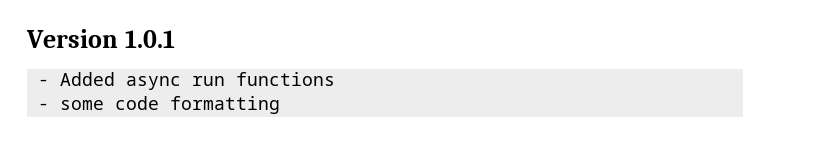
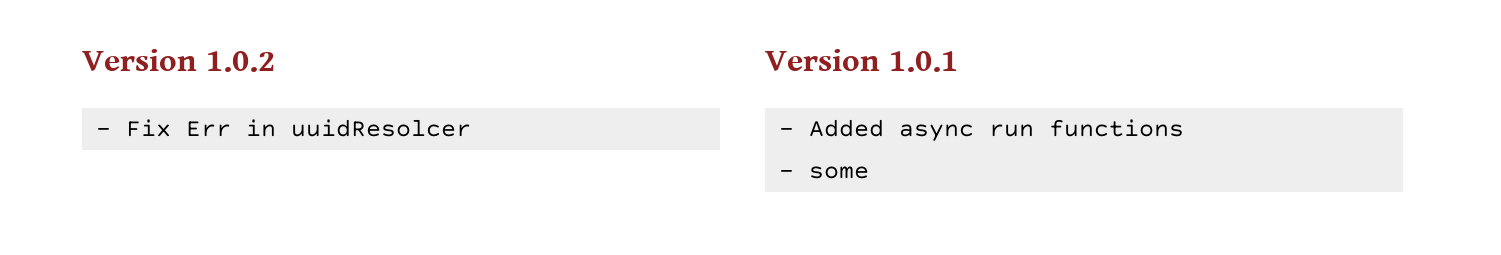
[26,29,118,48] Version -> [82,49,275,72] [96,119,472,137] [765,49,880,71] Version 1.0.2 // - Fix Err in uuidResolcer // Version
[115,96,281,114] code formatting -> (870, 172) none

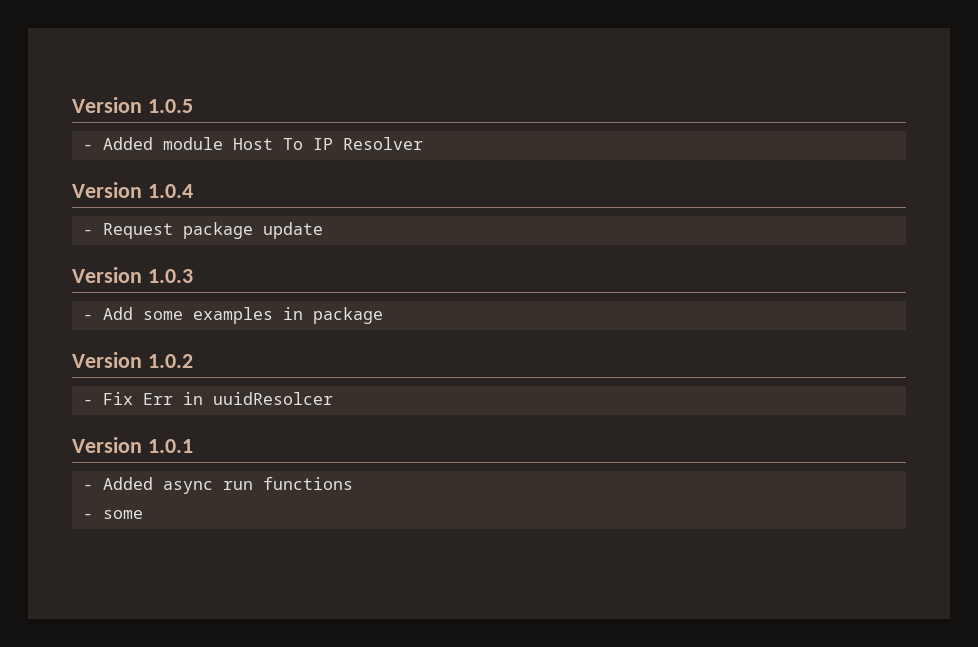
[82,49,197,71] Version -> [72,97,193,113] [83,137,424,150] [72,182,193,198] [83,222,324,239] [72,267,193,283] [83,307,384,324] [72,352,142,368] Version 1.0.5 // - Added module Host To IP Resolver // Version 1.0.4 // - Request package update // Version 1.0.3 // - Add some examples in package // Version

